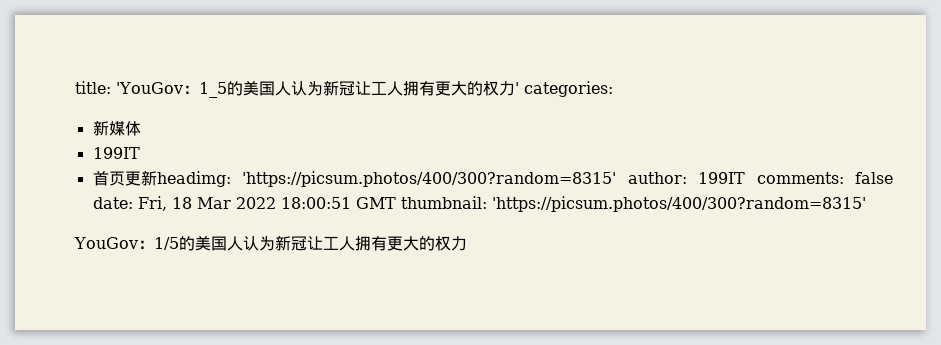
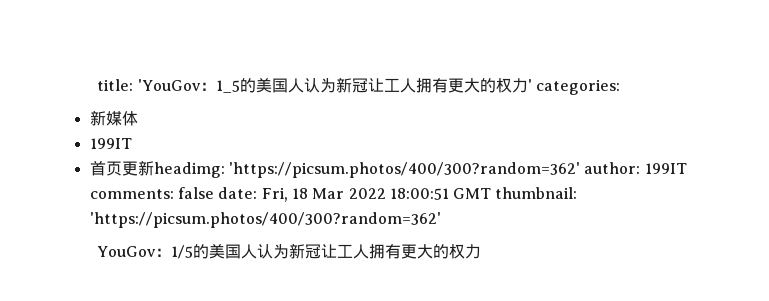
[242,171,617,187] 'https://picsum.photos/400/300?random=8315' -> [228,162,580,178] 'https://picsum.photos/400/300?random=362'
[491,196,866,212] 'https://picsum.photos/400/300?random=8315' -> [89,212,441,228] 'https://picsum.photos/400/300?random=362'

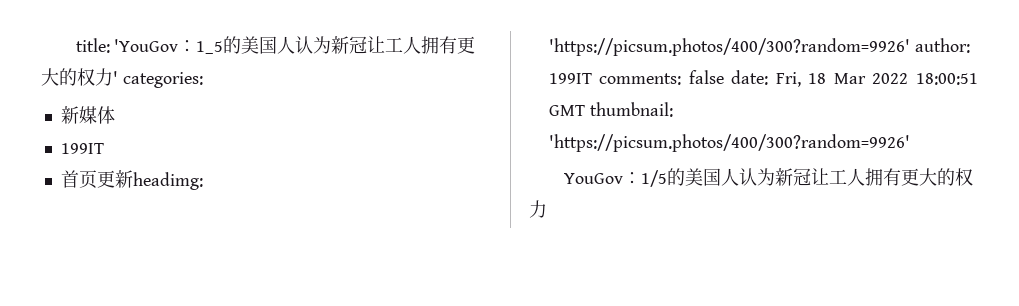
[228,162,580,178] 'https://picsum.photos/400/300?random=362' -> [548,38,910,56] 'https://picsum.photos/400/300?random=9926'
[89,212,441,228] 'https://picsum.photos/400/300?random=362' -> [548,134,910,152] 'https://picsum.photos/400/300?random=9926'

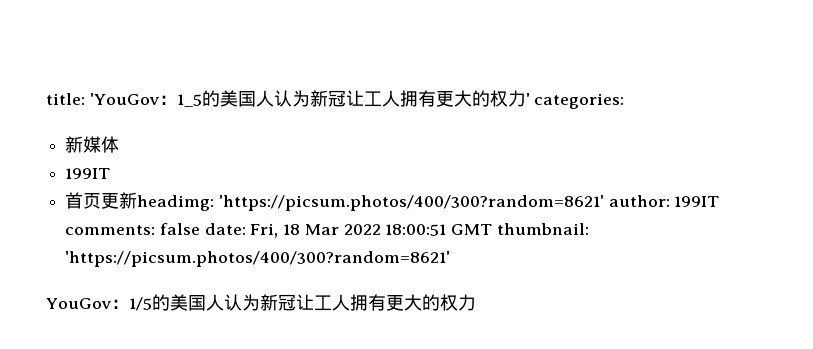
[548,38,910,56] 'https://picsum.photos/400/300?random=9926' -> [218,195,604,211] 'https://picsum.photos/400/300?random=8621'
[548,134,910,152] 'https://picsum.photos/400/300?random=9926' -> [65,251,451,267] 'https://picsum.photos/400/300?random=8621'

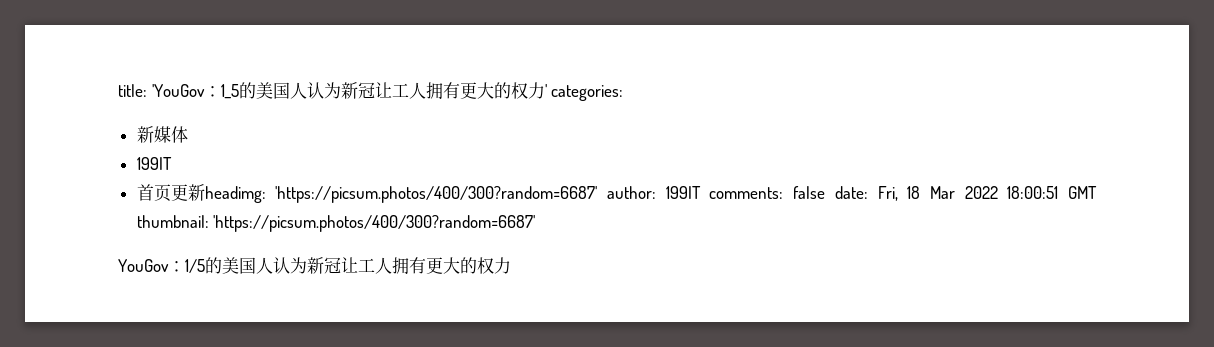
[218,195,604,211] 'https://picsum.photos/400/300?random=8621' -> [275,186,598,203] 'https://picsum.photos/400/300?random=6687'
[65,251,451,267] 'https://picsum.photos/400/300?random=8621' -> [213,215,536,232] 'https://picsum.photos/400/300?random=6687'

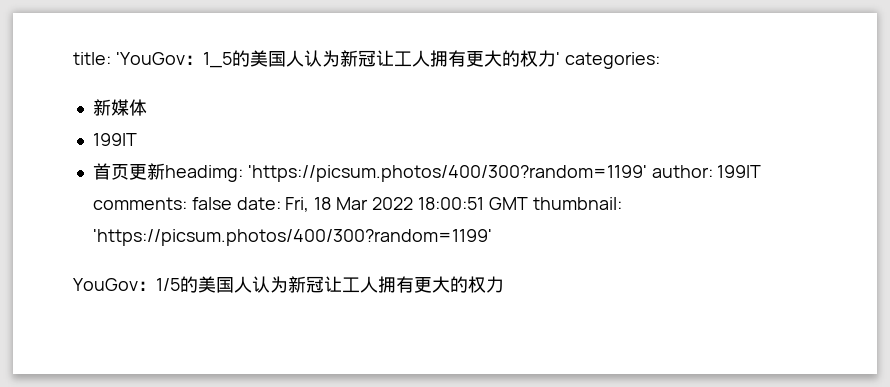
[275,186,598,203] 'https://picsum.photos/400/300?random=6687' -> [247,165,647,182] 'https://picsum.photos/400/300?random=1199'
[213,215,536,232] 'https://picsum.photos/400/300?random=6687' -> [92,229,492,246] 'https://picsum.photos/400/300?random=1199'

